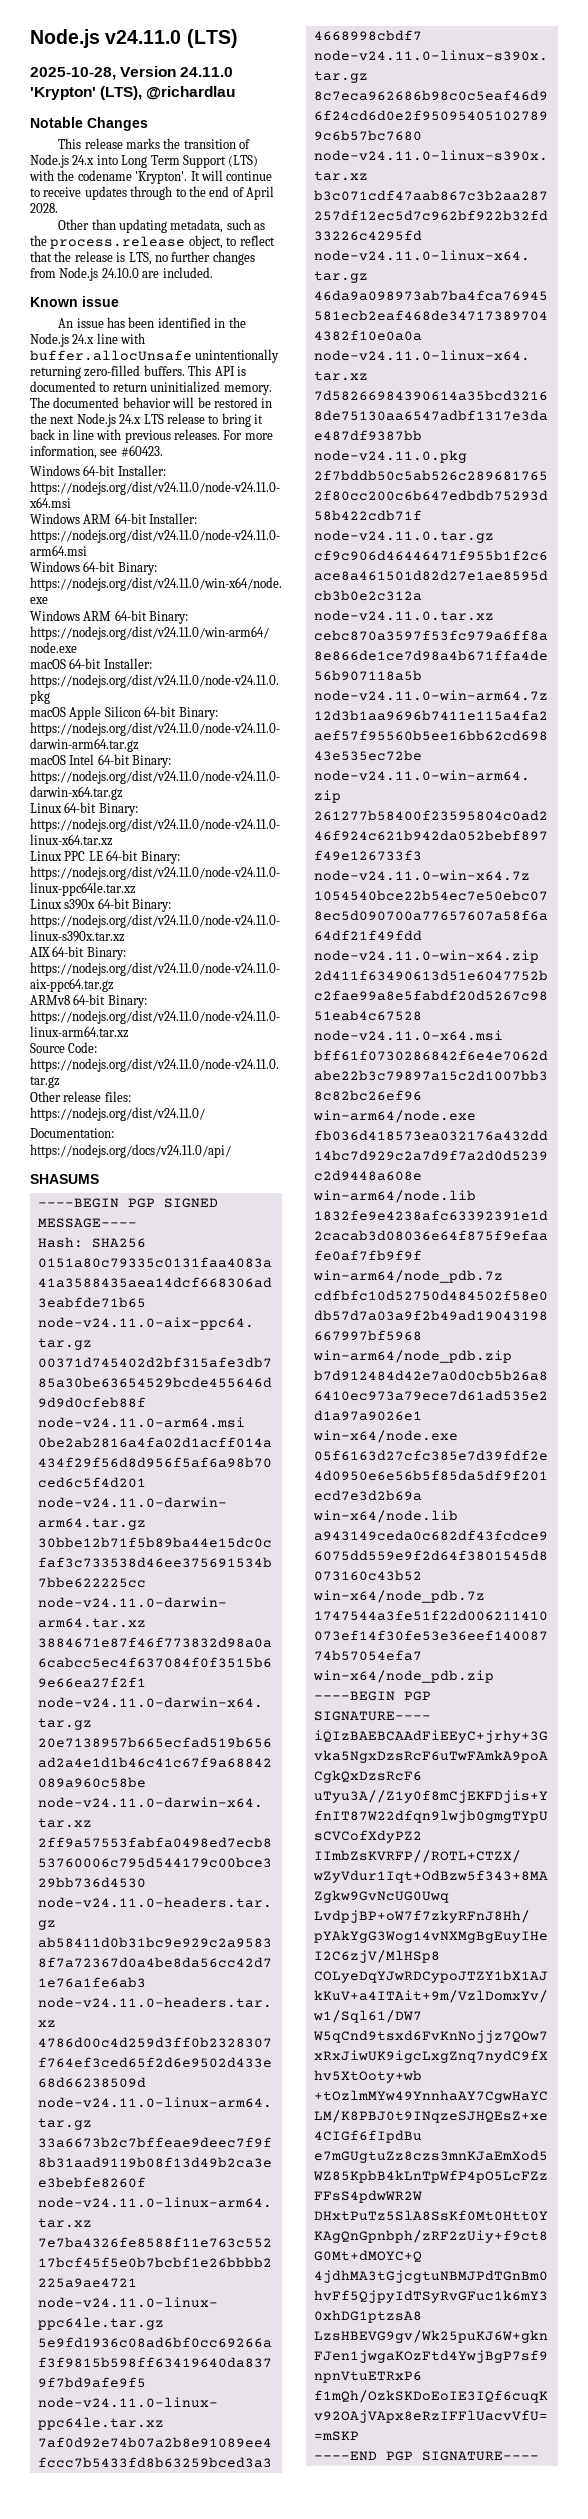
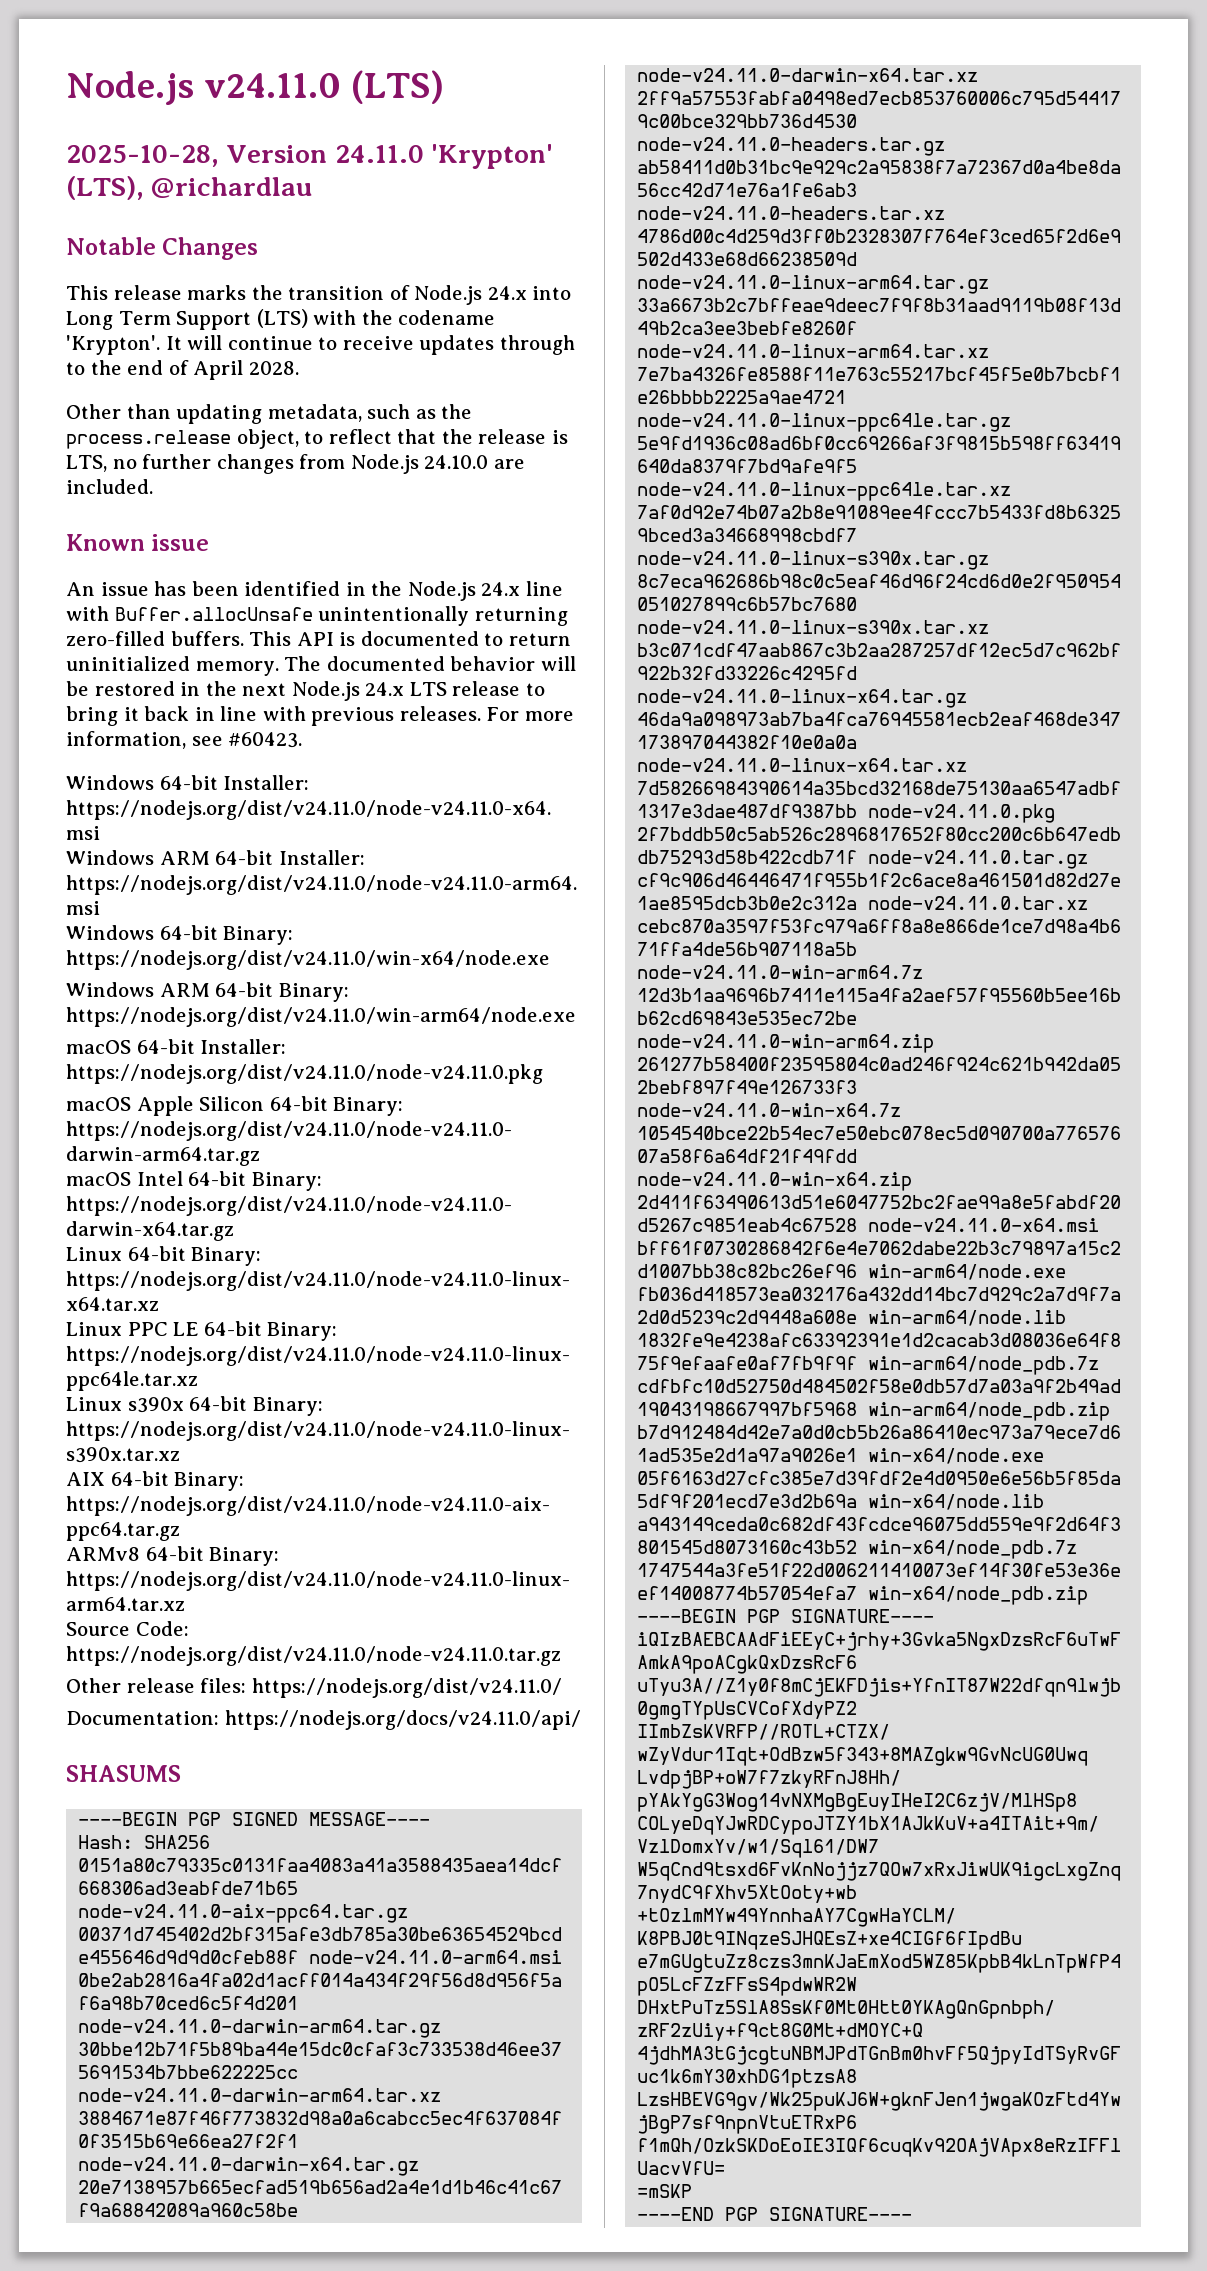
[30,350,192,361] buffer.allocUnsafe -> [114,607,313,621] Buffer.allocUnsafe

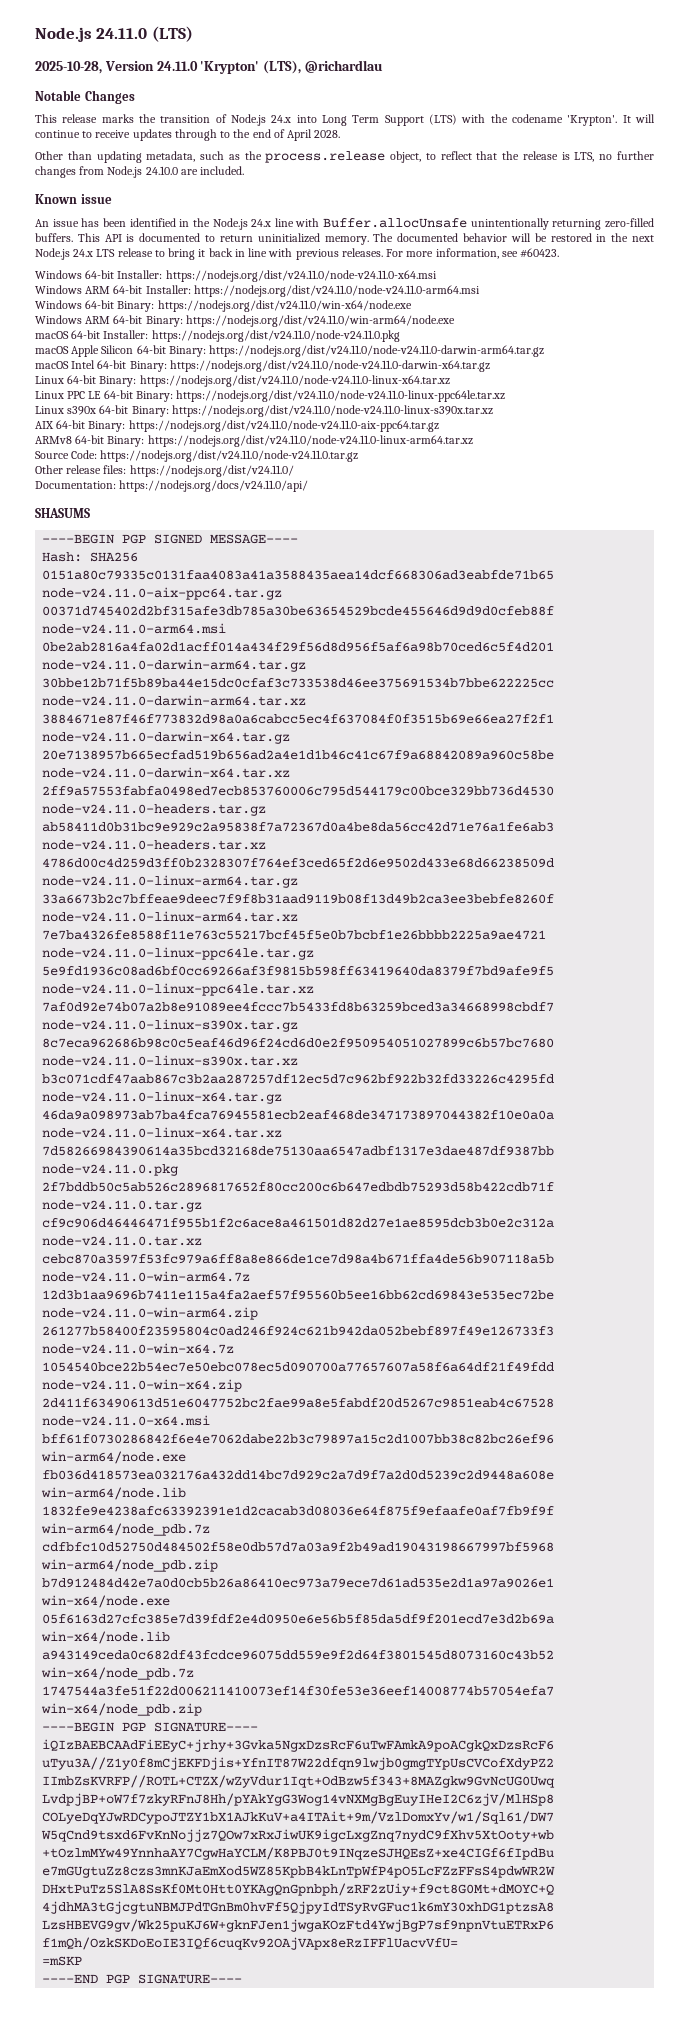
[66,71,341,105] Node.js v24.11.0 -> [35,27,148,42] Node.js 24.11.0

